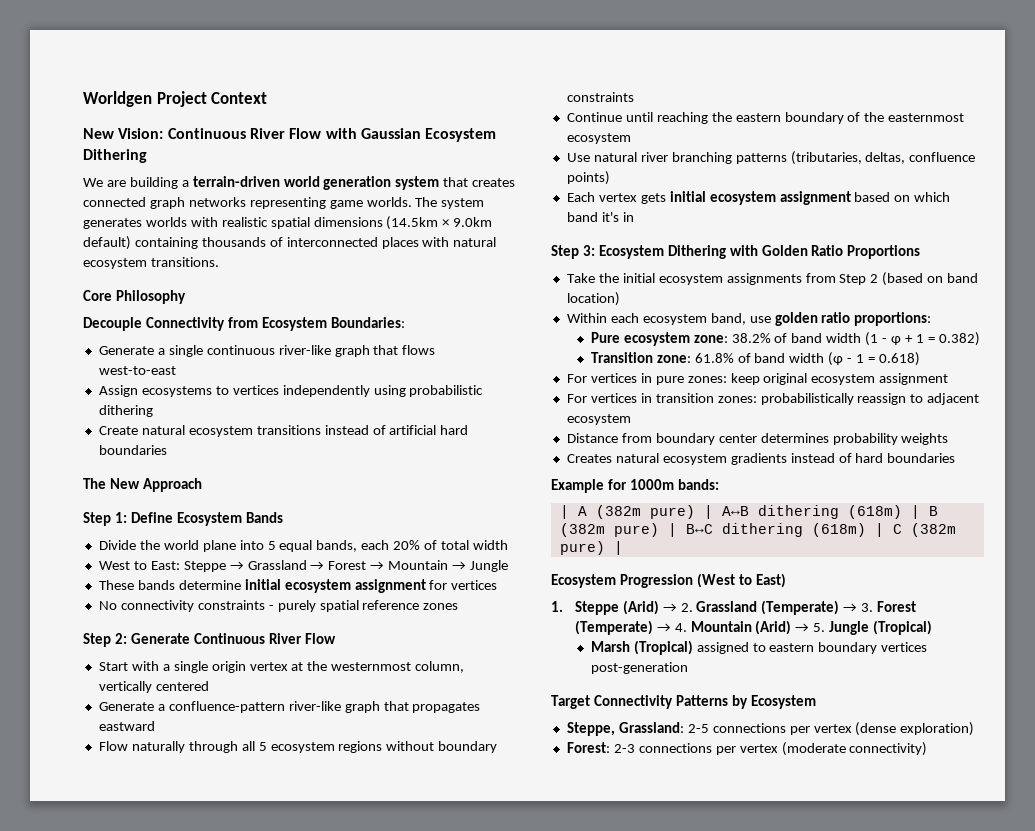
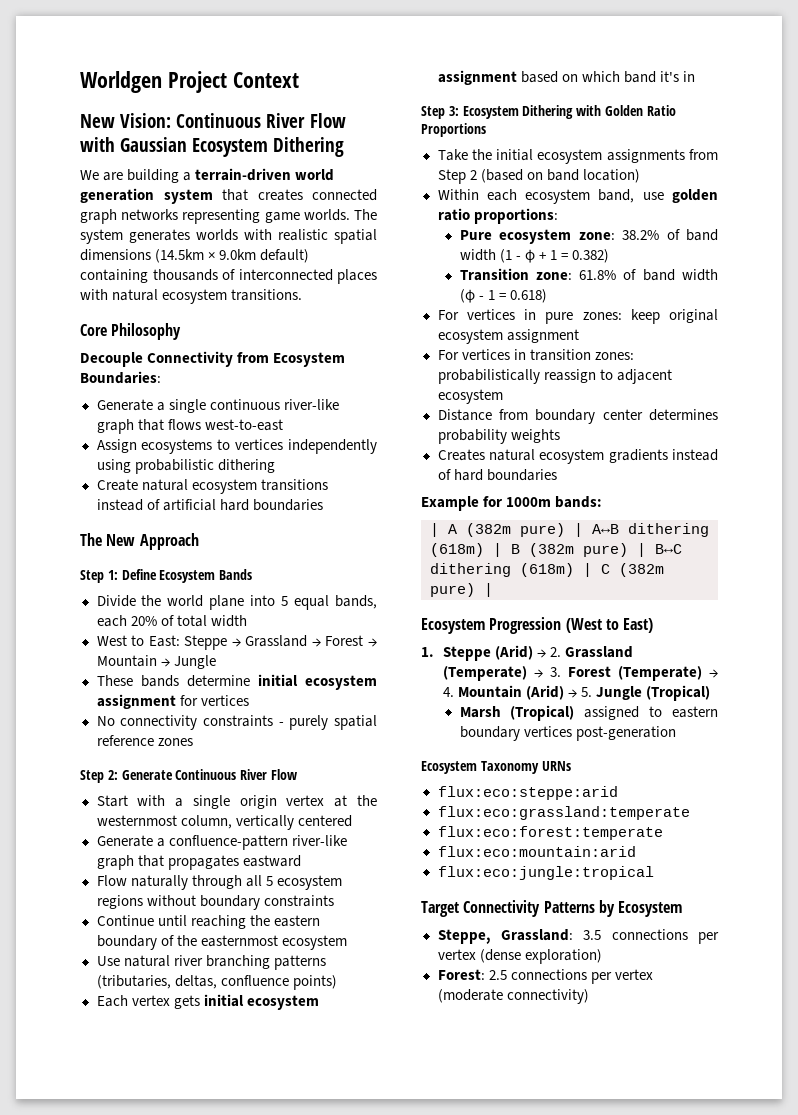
(688, 668) none -> [421,761,571,774] [437,786,618,800] [437,806,690,820] [437,826,663,840] [437,846,636,857] [437,866,654,880] // Ecosystem Taxonomy URNs // flux:eco:steppe:arid // flux:eco:grassland:temperate // flux:eco:forest:temperate // flux:eco:mountain:arid // flux:eco:jungle:tropical
[687,724,709,733] 2-5 -> [583,930,602,940] 3.5
[613,744,635,753] 2-3 -> [488,970,507,980] 2.5

